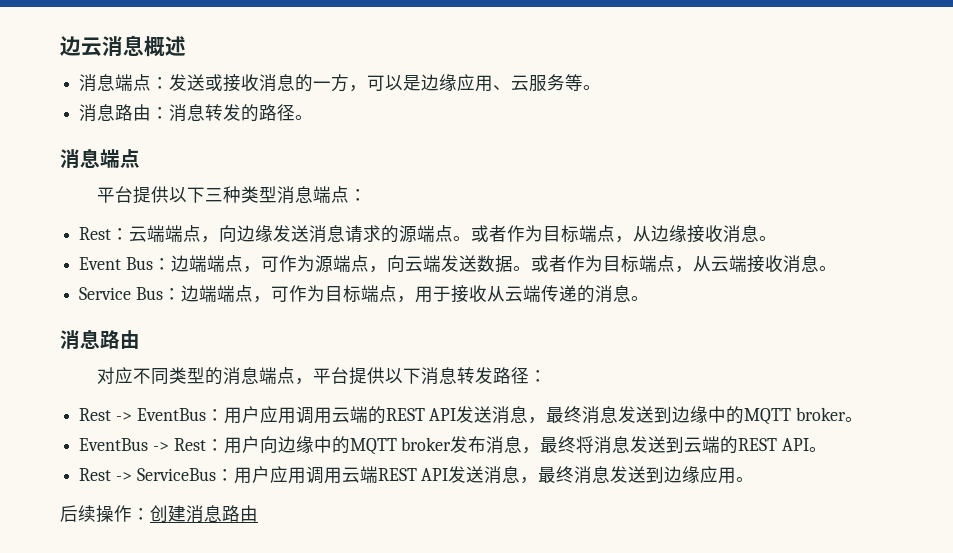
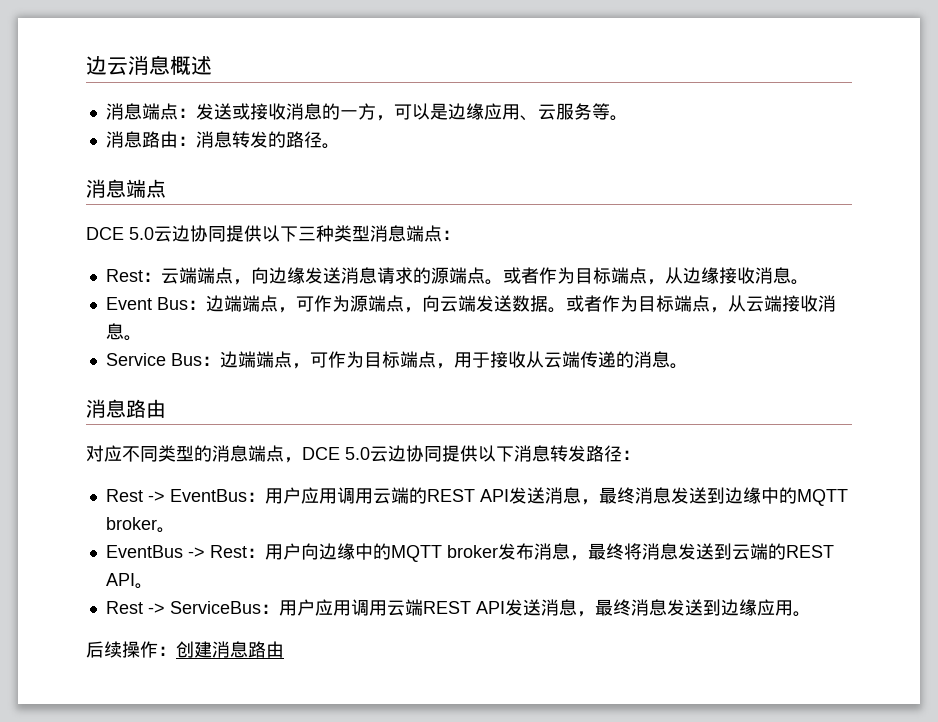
[96,186,133,203] 平台 -> [86,225,226,242] DCE 5.0云边协同
[312,367,349,384] 平台 -> [302,445,442,462] DCE 5.0云边协同

